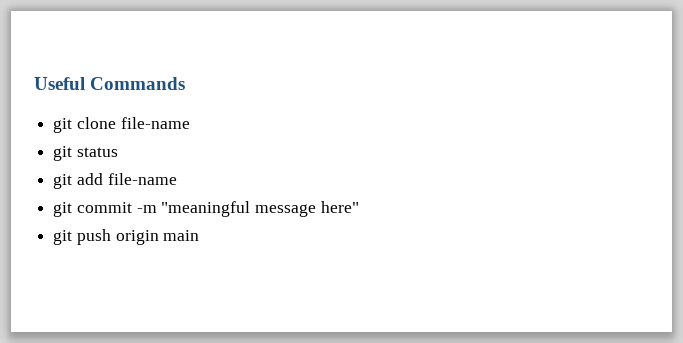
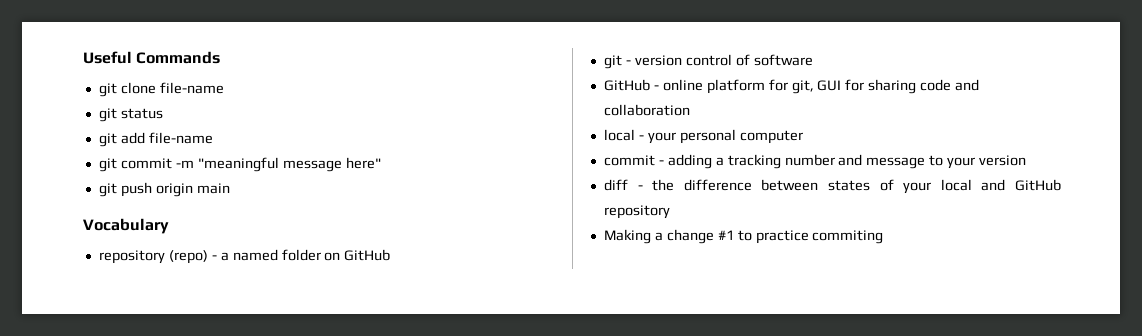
(200, 235) none -> [83,218,169,234] [98,249,391,264] [603,54,813,69] [603,79,980,94] [603,104,690,116] [603,129,803,144] [603,154,1027,169] [603,179,1061,194] [603,205,670,219] [603,229,884,244] // Vocabulary // repository (repo) - a named folder on GitHub // git - version control of software // GitHub - online platform for git, GUI for sharing code and collaboration // local - your personal computer // commit - adding a tracking number and message to your version // diff - the difference between states of your local and GitHub repository // Making a change #1 to practice commiting

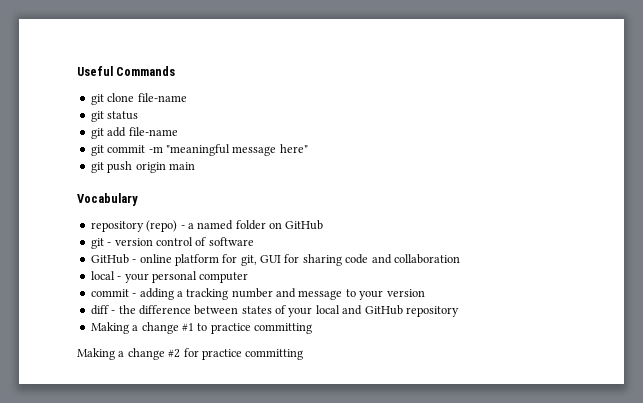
[812,230,884,244] commiting -> [254,323,312,334] [77,348,304,360] committing // Making a change #2 for practice committing

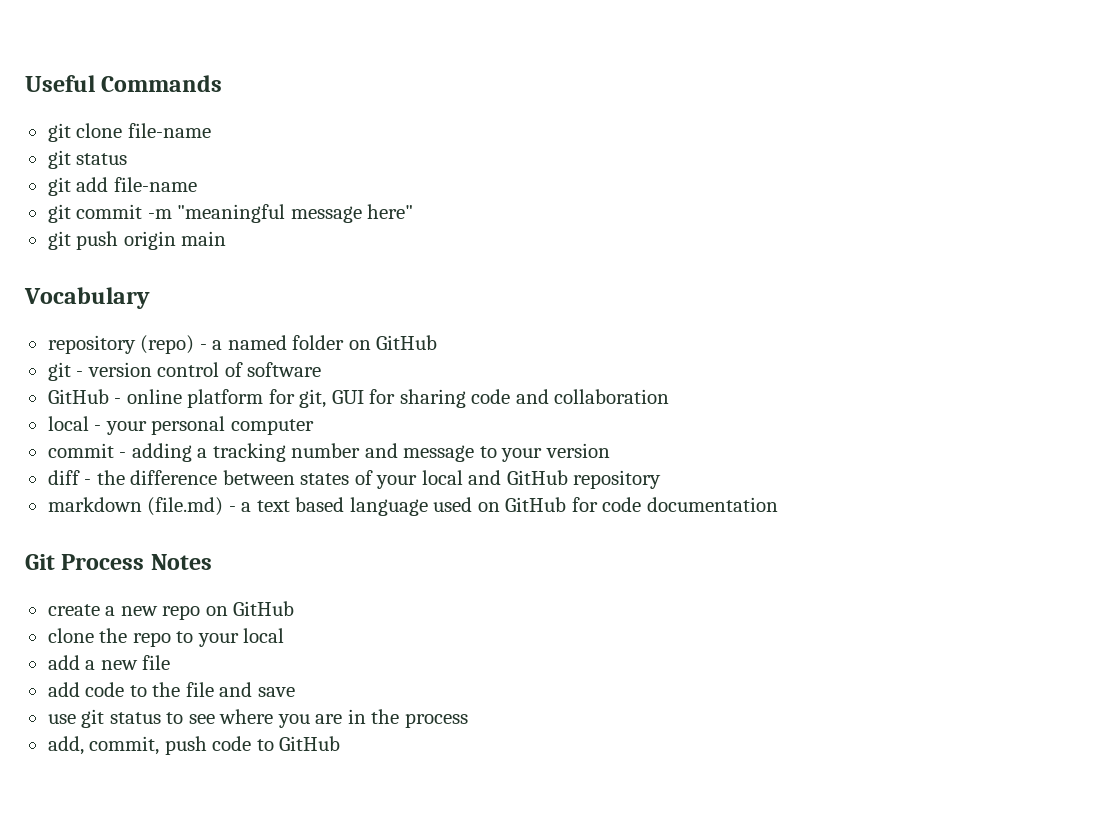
[90,322,312,334] [77,348,304,360] Making a change #1 to practice committing // Making a change #2 for practice committing -> [47,497,778,516] [25,554,212,570] [47,601,295,620] [47,628,285,647] [47,655,171,670] [47,682,295,697] [47,709,468,728] [47,736,341,755] markdown (file.md) - a text based language used on GitHub for code documentation // Git Process Notes // create a new repo on GitHub // clone the repo to your local // add a new file // add code to the file and save // use git status to see where you are in the process // add, commit, push code to GitHub

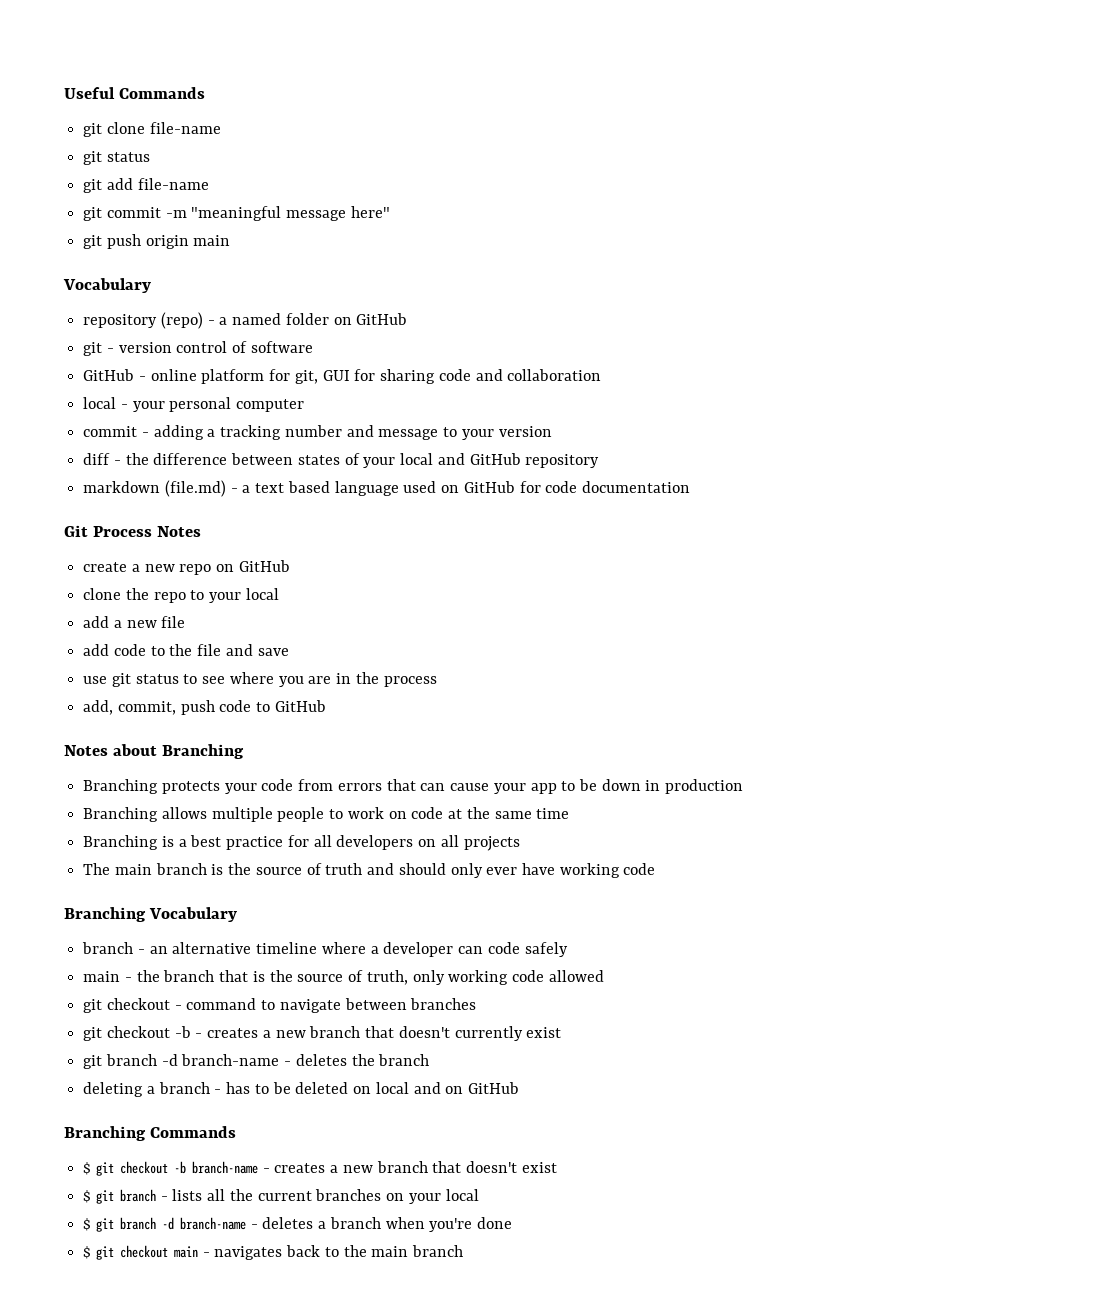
(341, 743) none -> [64,744,244,759] [83,779,744,794] [83,807,570,822] [83,835,520,851] [83,863,656,878] [64,907,237,922] [82,942,568,957] [83,970,604,985] [83,998,477,1013] [83,1026,562,1041] [83,1054,430,1069] [83,1082,519,1097] [64,1126,236,1141] [83,1161,557,1176] [83,1189,479,1204] [83,1217,513,1232] [83,1245,464,1260] // Notes about Branching // Branching protects your code from errors that can cause your app to be down in production // Branching allows multiple people to work on code at the same time // Branching is a best practice for all developers on all projects // The main branch is the source of truth and should only ever have working code // Branching Vocabulary // branch - an alternative timeline where a developer can code safely // main - the branch that is the source of truth, only working code allowed // git checkout - command to navigate between branches // git checkout -b - creates a new branch that doesn't currently exist // git branch -d branch-name - deletes the branch // deleting a branch - has to be deleted on local and on GitHub // Branching Commands // $ git checkout -b branch-name - creates a new branch that doesn't exist // $ git branch - lists all the current branches on your local // $ git branch -d branch-name - deletes a branch when you're done // $ git checkout main - navigates back to the main branch

